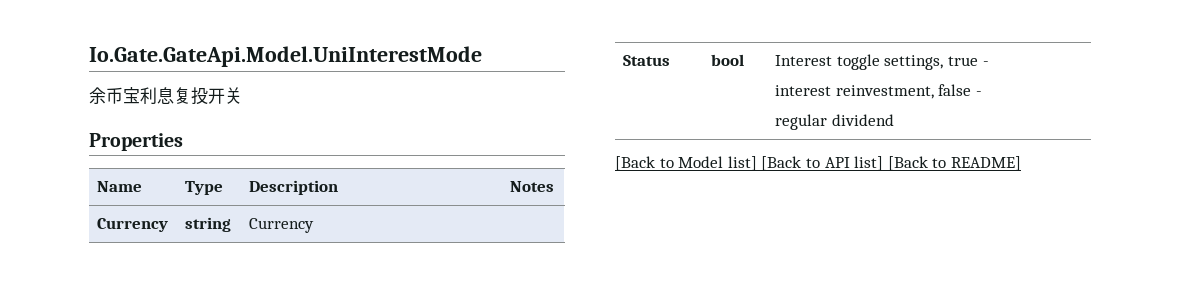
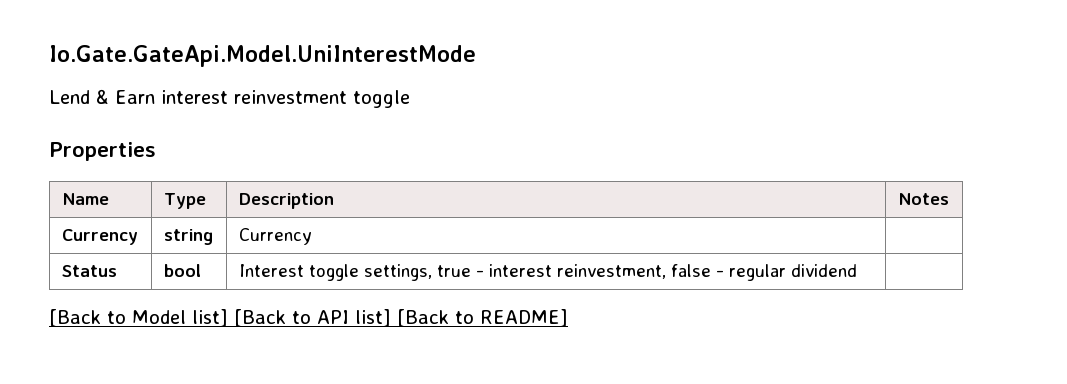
[89,87,242,105] 余币宝利息复投开关 -> [49,89,410,108] Lend & Earn interest reinvestment toggle

